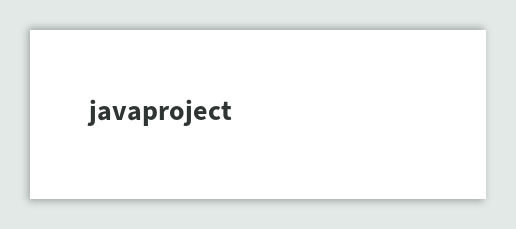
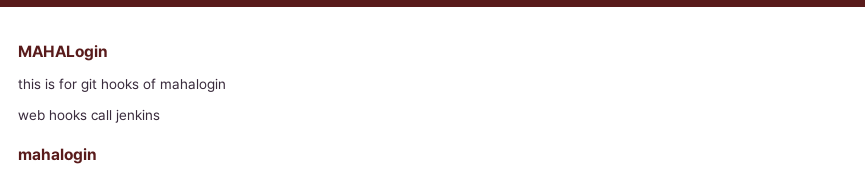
[87,99,232,126] javaproject -> [18,45,108,61] [18,78,226,92] [18,109,160,123] [18,148,97,164] MAHALogin // this is for git hooks of mahalogin // web hooks call jenkins // mahalogin

